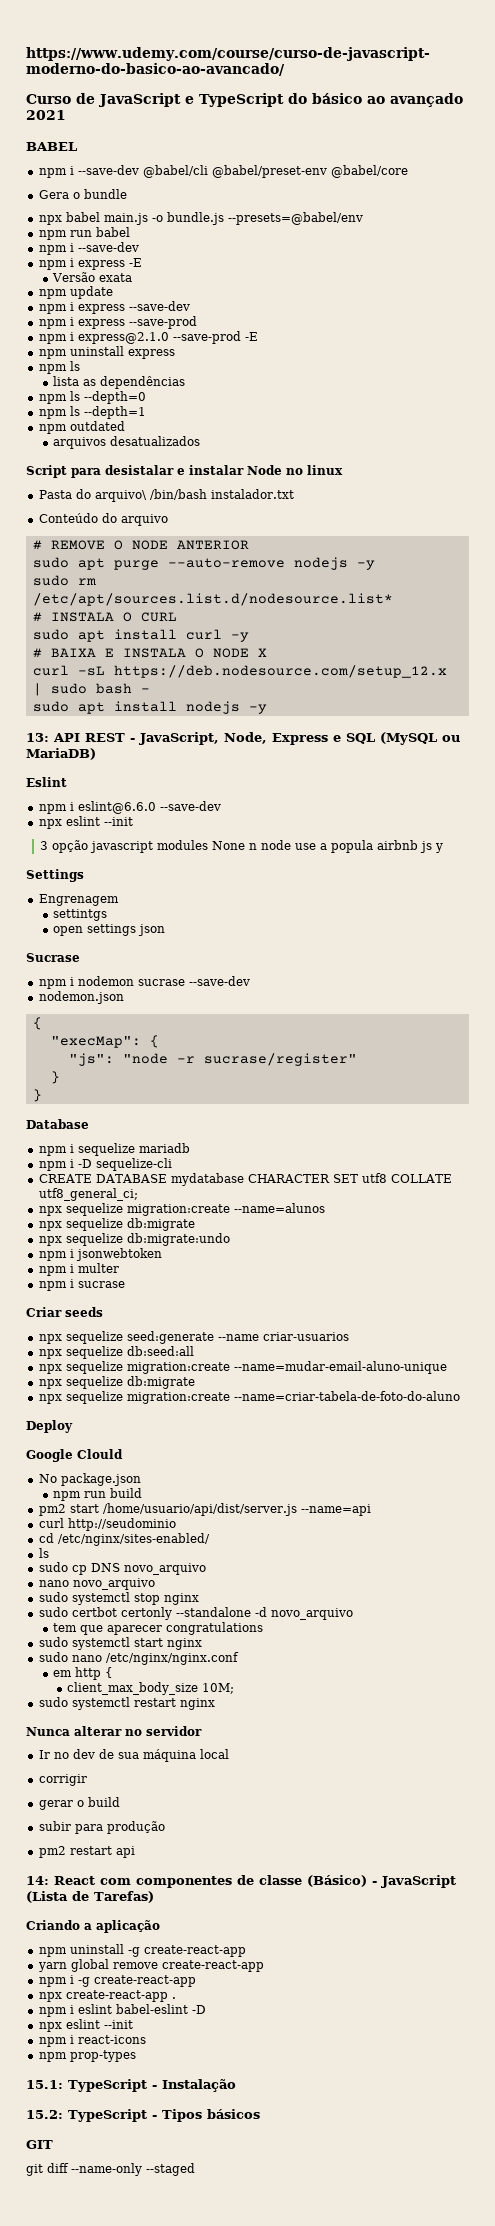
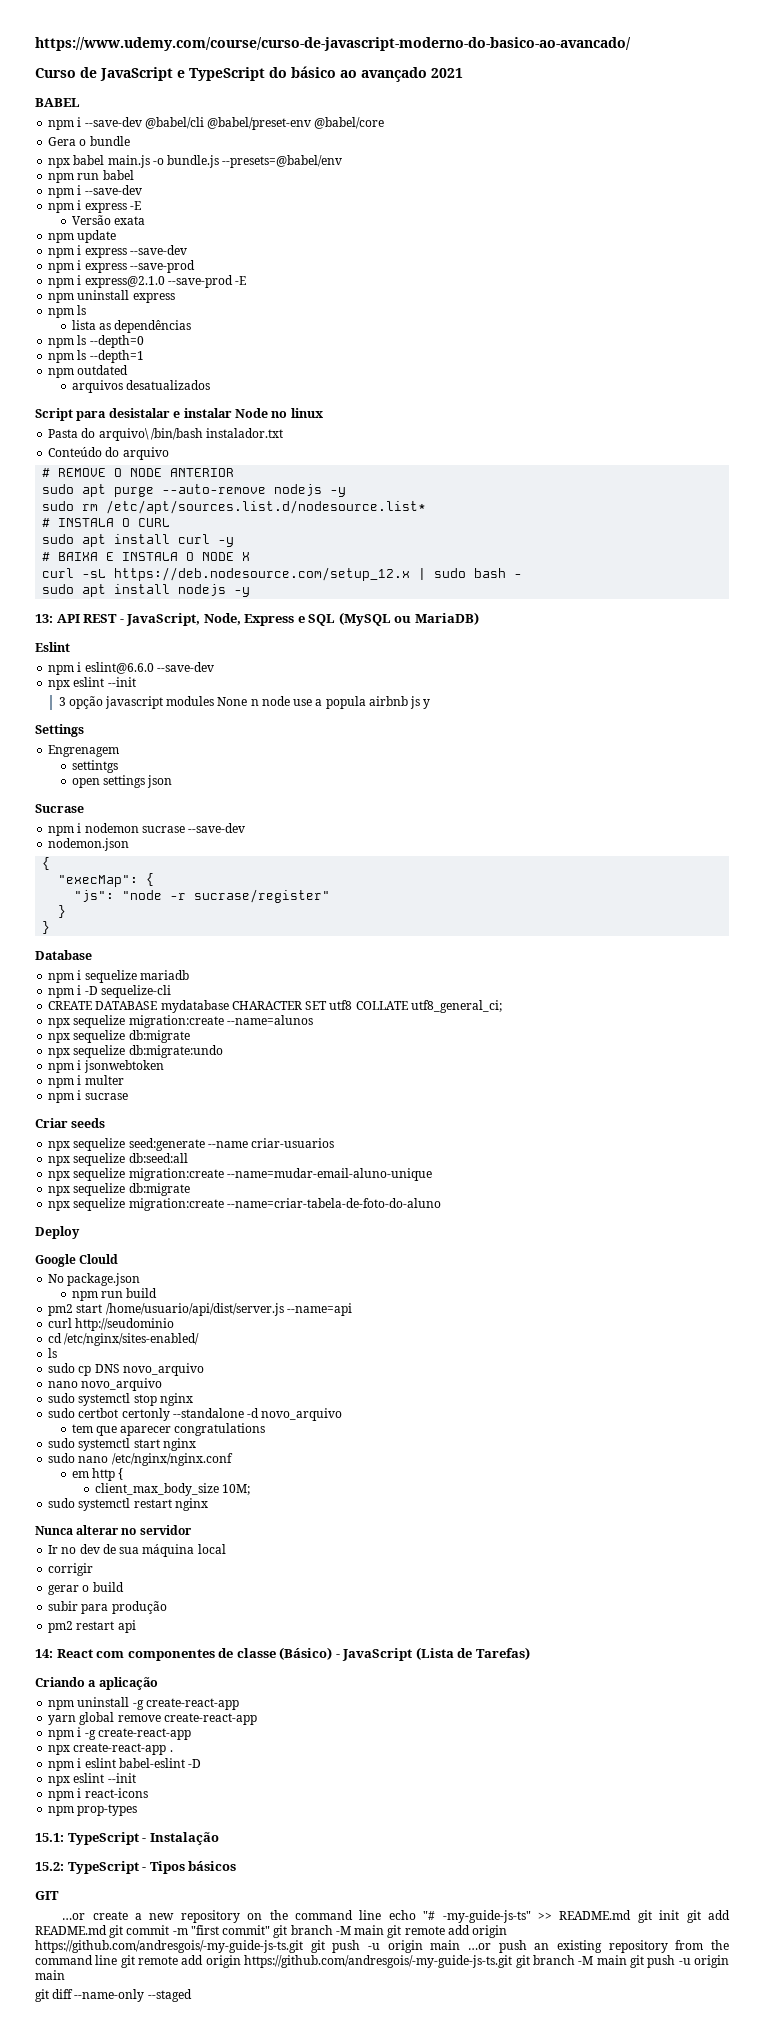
(53, 2144) none -> [62,1910,730,1923] [35,1925,508,1938] [35,1940,729,1953] [35,1955,730,1968] [35,1970,65,1980] // …or create a new repository on the command line echo "# -my-guide-js-ts" >> README.md git init git add README.md git commit -m "first commit" git branch -M main git remote add origin https://github.com/andresgois/-my-guide-js-ts.git git push -u origin main …or push an existing repository from the command line git remote add origin https://github.com/andresgois/-my-guide-js-ts.git git branch -M main git push -u origin main

